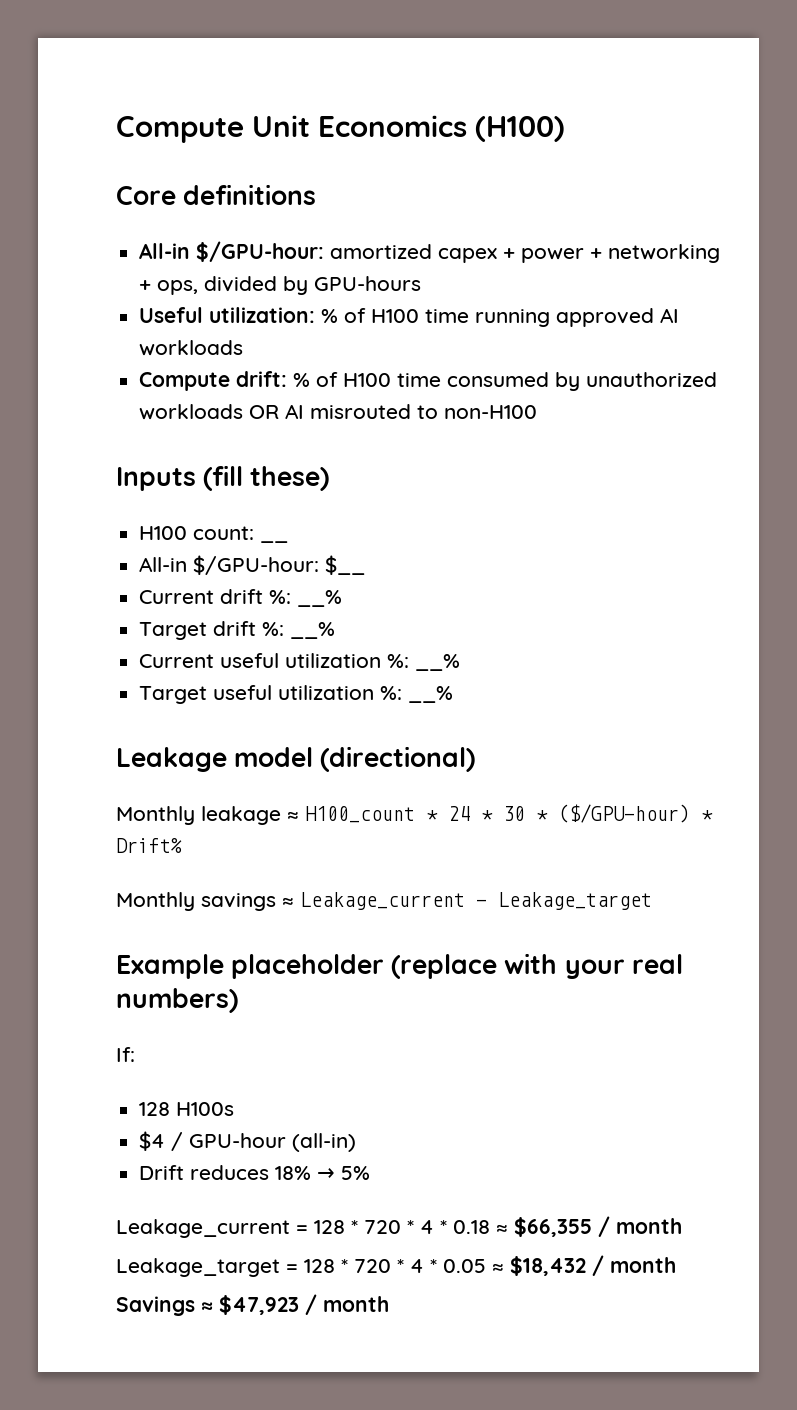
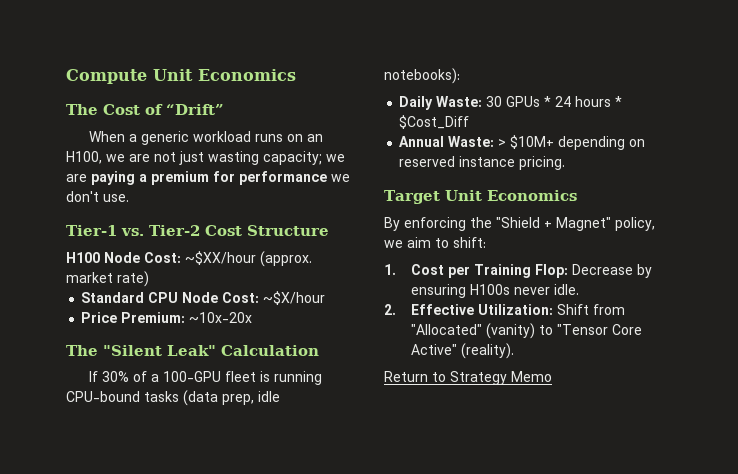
[475,116,565,142] [116,184,317,205] [139,241,721,263] [139,276,422,295] [139,307,680,327] [139,340,244,356] [139,371,718,391] [139,404,538,420] [116,465,330,491] [139,526,255,540] [260,540,289,543] [139,555,366,575] [139,589,343,607] [139,621,336,640] [139,653,461,671] [139,685,454,704] [116,746,476,772] [116,804,713,825] [116,838,182,853] [116,892,652,911] [116,953,683,979] [116,988,238,1013] [116,1047,135,1062] [139,1102,235,1116] [139,1131,357,1152] [139,1165,371,1180] [116,1216,682,1238] [116,1255,676,1277] [116,1294,389,1316] (H100) // Core definitions // All-in $/GPU-hour: amortized capex + power + networking + ops, divided by GPU-hours // Useful utilization: % of H100 time running approved AI workloads // Compute drift: % of H100 time consumed by unauthorized workloads OR AI misrouted to non-H100 // Inputs (fill these) // H100 count: __ // All-in $/GPU-hour: $__ // Current drift %: __% // Target drift %: __% // Current useful utilization %: __% // Target useful utilization %: __% // Leakage model (directional) // Monthly leakage ≈ H100_count * 24 * 30 * ($/GPU-hour) * Drift% // Monthly savings ≈ Leakage_current - Leakage_target // Example placeholder (replace with your real numbers) // If: // 128 H100s // $4 / GPU-hour (all-in) // Drift reduces 18% → 5% // Leakage_current = 128 * 720 * 4 * 0.18 ≈ $66,355 / month // Leakage_target = 128 * 720 * 4 * 0.05 ≈ $18,432 / month // Savings ≈ $47,923 / month -> [66,104,224,115] [88,131,323,145] [66,151,345,165] [66,171,350,185] [66,191,129,202] [66,225,329,236] [66,251,312,267] [66,271,149,287] [81,291,326,305] [81,312,253,323] [66,345,319,356] [88,371,322,385] [66,390,280,406] [384,68,460,84] [399,96,623,110] [399,115,470,129] [399,135,646,150] [399,156,566,170] [384,190,577,204] [384,217,655,231] [384,237,486,248] [384,264,653,278] [411,284,580,298] [384,304,626,315] [411,323,643,339] [411,343,515,359] [384,371,552,385] // The Cost of “Drift” // When a generic workload runs on an H100, we are not just wasting capacity; we are paying a premium for performance we don't use. // Tier-1 vs. Tier-2 Cost Structure // H100 Node Cost: ~$XX/hour (approx. market rate) // Standard CPU Node Cost: ~$X/hour // Price Premium: ~10x-20x // The "Silent Leak" Calculation // If 30% of a 100-GPU fleet is running CPU-bound tasks (data prep, idle notebooks): // Daily Waste: 30 GPUs * 24 hours * $Cost_Diff // Annual Waste: > $10M+ depending on reserved instance pricing. // Target Unit Economics // By enforcing the "Shield + Magnet" policy, we aim to shift: // 1. Cost per Training Flop: Decrease by ensuring H100s never idle. // 2. Effective Utilization: Shift from "Allocated" (vanity) to "Tensor Core Active" (reality). // Return to Strategy Memo

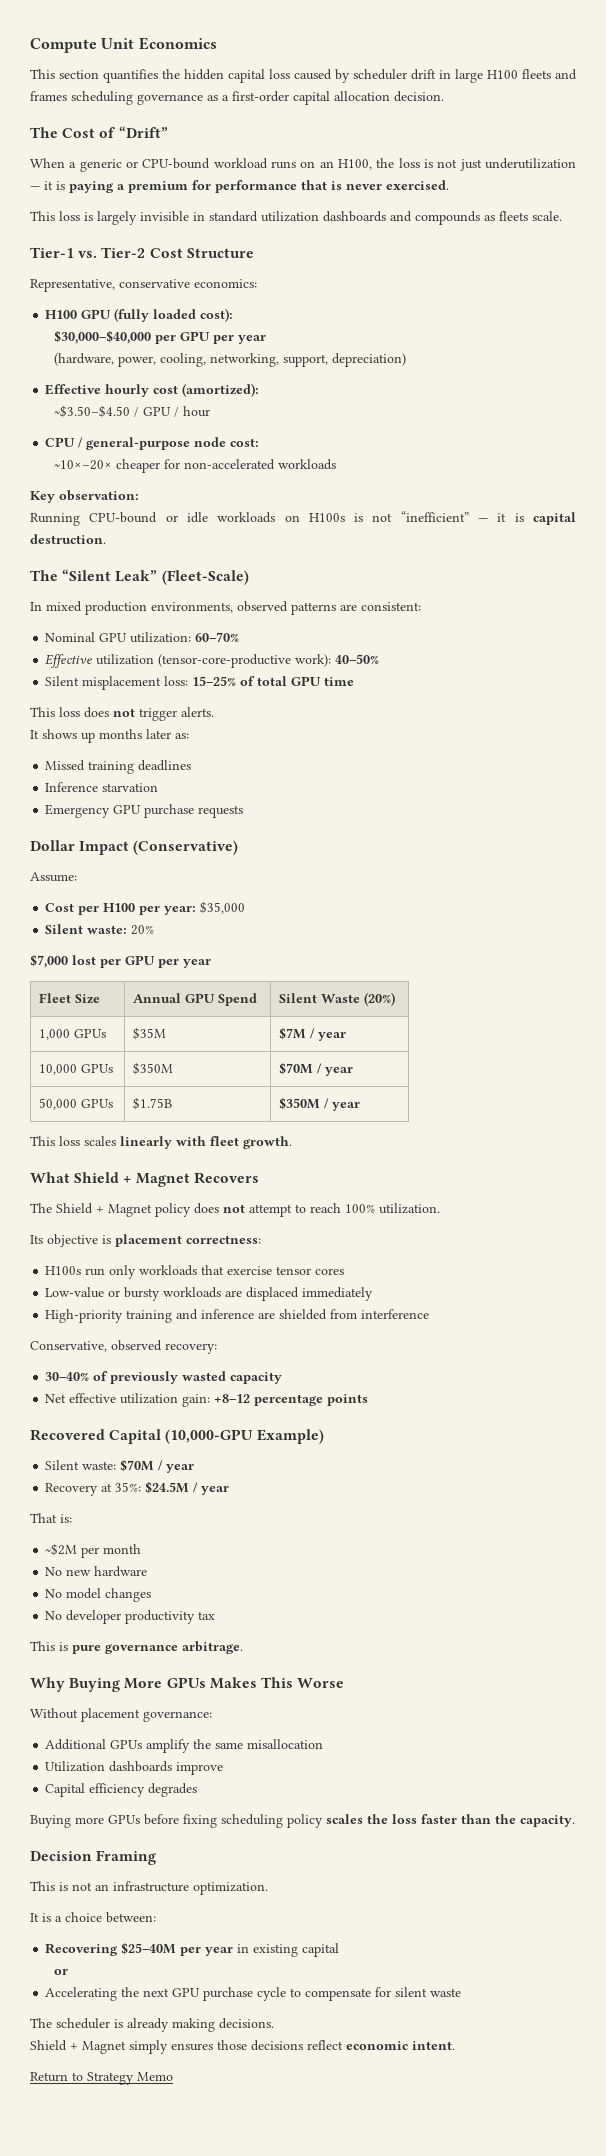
(296, 75) none -> [30,69,577,83] [30,91,444,105] // This section quantifies the hidden capital loss caused by scheduler drift in large H100 fleets and frames scheduling governance as a first-order capital allocation decision.
(189, 138) none -> [126,158,211,169] or CPU-bound
[106,151,345,165] [66,174,87,182] we are not just wasting capacity; we are -> [376,158,576,171] [30,181,65,190] the loss is not just underutilization — it is
[331,174,350,182] [66,191,129,202] we don't use. -> [301,180,449,190] [30,211,562,225] that is never exercised. // This loss is largely invisible in standard utilization dashboards and compounds as fleets scale.
[66,251,312,267] [66,271,149,287] [81,291,326,305] [81,312,253,323] [66,345,319,356] [88,371,322,385] [66,390,280,406] [384,68,460,84] [399,96,623,110] [399,115,470,129] [399,135,646,150] [399,156,566,170] [384,190,577,204] [384,217,655,231] [384,237,486,248] [384,264,653,278] [411,284,580,298] [384,304,626,315] [411,323,643,339] [411,343,515,359] H100 Node Cost: ~$XX/hour (approx. market rate) // Standard CPU Node Cost: ~$X/hour // Price Premium: ~10x-20x // The "Silent Leak" Calculation // If 30% of a 100-GPU fleet is running CPU-bound tasks (data prep, idle notebooks): // Daily Waste: 30 GPUs * 24 hours * $Cost_Diff // Annual Waste: > $10M+ depending on reserved instance pricing. // Target Unit Economics // By enforcing the "Shield + Magnet" policy, we aim to shift: // 1. Cost per Training Flop: Decrease by ensuring H100s never idle. // 2. Effective Utilization: Shift from "Allocated" (vanity) to "Tensor Core Active" (reality). -> [30,279,257,292] [45,308,234,322] [53,330,266,344] [53,353,406,367] [45,383,260,397] [53,405,210,418] [45,437,260,450] [53,459,336,473] [30,490,139,503] [30,511,577,526] [30,534,106,544] [30,569,249,585] [30,601,421,615] [45,632,240,643] [45,654,380,668] [45,676,355,690] [30,707,214,721] [30,729,189,743] [45,760,192,774] [45,782,159,792] [45,804,244,818] [30,840,239,855] [30,872,77,882] [45,901,246,915] [45,924,155,935] [30,954,211,968] [39,993,101,1004] [133,993,258,1006] [279,992,396,1006] [39,1029,107,1040] [133,1027,167,1040] [279,1027,347,1041] [39,1064,114,1075] [133,1062,174,1075] [279,1062,354,1076] [39,1098,114,1110] [133,1097,173,1110] [279,1097,361,1111] [30,1136,292,1149] [30,1172,259,1187] [30,1203,440,1217] [30,1234,261,1247] [45,1265,345,1279] [45,1287,374,1301] [45,1309,430,1323] [30,1340,217,1354] [45,1371,283,1384] [45,1393,369,1407] [30,1429,324,1444] [45,1459,195,1473] [45,1481,230,1496] [30,1513,72,1523] [45,1543,142,1558] [45,1566,148,1577] [45,1588,152,1602] [45,1610,216,1624] [30,1641,243,1654] [30,1677,345,1692] [30,1708,212,1722] [45,1739,324,1753] [45,1761,224,1775] [45,1783,198,1797] [30,1814,575,1828] [30,1850,157,1865] [30,1881,268,1895] [30,1912,156,1923] [45,1942,340,1957] [53,1969,68,1975] [45,1987,462,2001] [30,2018,274,2032] [30,2040,455,2054] Representative, conservative economics: // H100 GPU (fully loaded cost): // $30,000–$40,000 per GPU per year // (hardware, power, cooling, networking, support, depreciation) // Effective hourly cost (amortized): // ~$3.50–$4.50 / GPU / hour // CPU / general-purpose node cost: // ~10×–20× cheaper for non-accelerated workloads // Key observation: // Running CPU-bound or idle workloads on H100s is not “inefficient” — it is capital destruction. // The “Silent Leak” (Fleet-Scale) // In mixed production environments, observed patterns are consistent: // Nominal GPU utilization: 60–70% // Effective utilization (tensor-core-productive work): 40–50% // Silent misplacement loss: 15–25% of total GPU time // This loss does not trigger alerts. // It shows up months later as: // Missed training deadlines // Inference starvation // Emergency GPU purchase requests // Dollar Impact (Conservative) // Assume: // Cost per H100 per year: $35,000 // Silent waste: 20% // $7,000 lost per GPU per year // Fleet Size | Annual GPU Spend | Silent Waste (20%) // 1,000 GPUs | $35M | $7M / year // 10,000 GPUs | $350M | $70M / year // 50,000 GPUs | $1.75B | $350M / year // This loss scales linearly with fleet growth. // What Shield + Magnet Recovers // The Shield + Magnet policy does not attempt to reach 100% utilization. // Its objective is placement correctness: // H100s run only workloads that exercise tensor cores // Low-value or bursty workloads are displaced immediately // High-priority training and inference are shielded from interference // Conservative, observed recovery: // 30–40% of previously wasted capacity // Net effective utilization gain: +8–12 percentage points // Recovered Capital (10,000-GPU Example) // Silent waste: $70M / year // Recovery at 35%: $24.5M / year // That is: // ~$2M per month // No new hardware // No model changes // No developer productivity tax // This is pure governance arbitrage. // Why Buying More GPUs Makes This Worse // Without placement governance: // Additional GPUs amplify the same misallocation // Utilization dashboards improve // Capital efficiency degrades // Buying more GPUs before fixing scheduling policy scales the loss faster than the capacity. // Decision Framing // This is not an infrastructure optimization. // It is a choice between: // Recovering $25–40M per year in existing capital // or // Accelerating the next GPU purchase cycle to compensate for silent waste // The scheduler is already making decisions. // Shield + Magnet simply ensures those decisions reflect economic intent.

